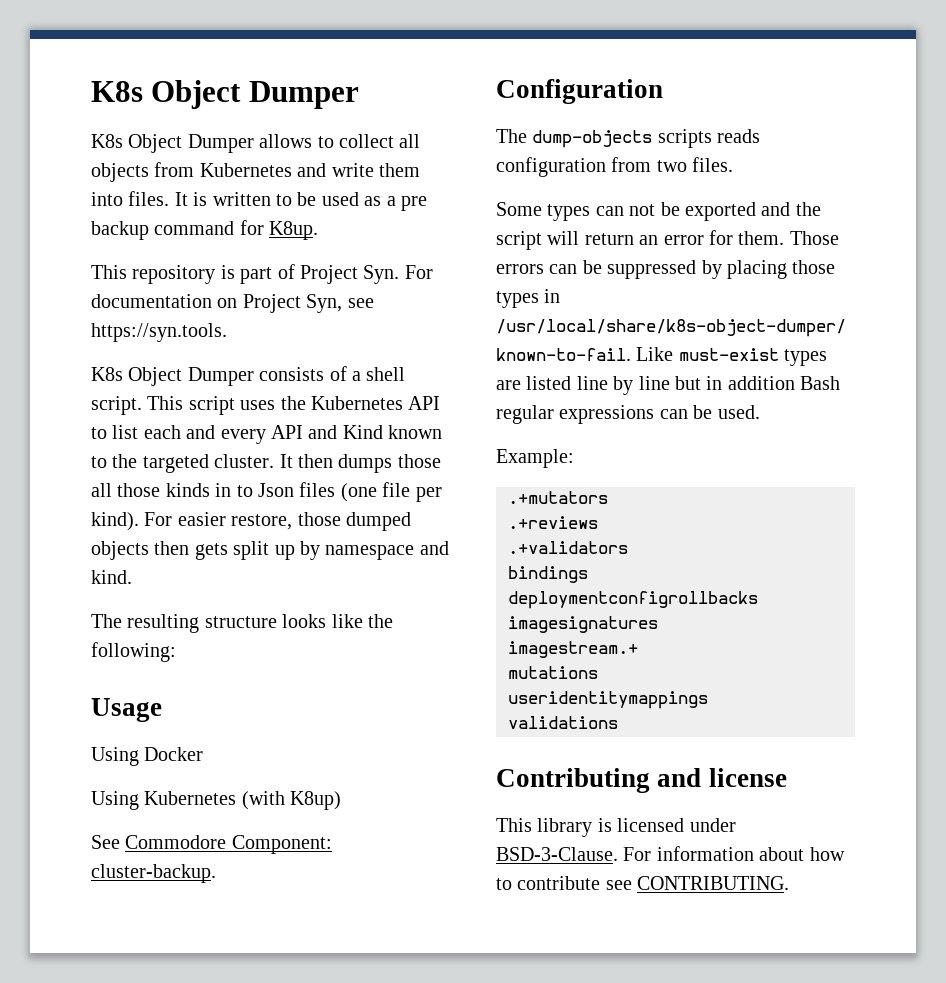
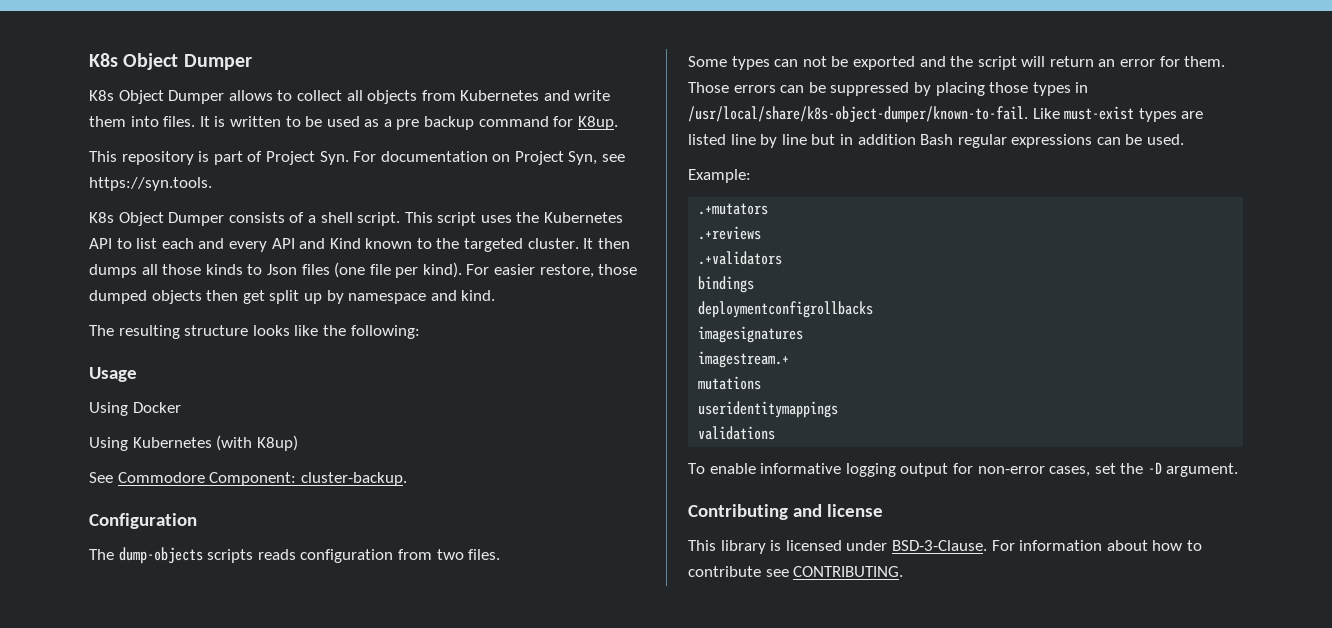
[397,454,441,468] those -> (137, 271) none
[215,483,232,497] in -> (243, 269) none
[194,543,228,560] gets -> [242,290,265,304] get
(618, 722) none -> [688,462,1239,477] // To enable informative logging output for non-error cases, set the -D argument.

